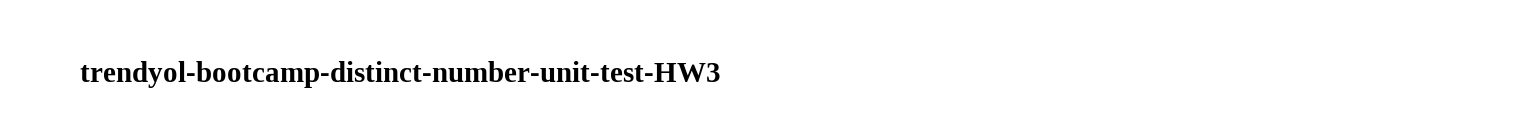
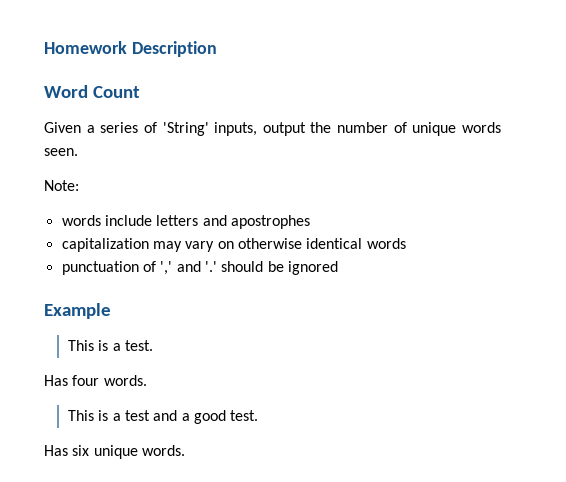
[80,61,721,88] trendyol-bootcamp-distinct-number-unit-test-HW3 -> [44,41,217,57] [44,85,140,98] [44,122,501,136] [44,148,78,156] [44,180,79,191] [61,215,310,229] [61,238,406,252] [61,261,338,275] [44,303,111,319] [67,340,153,351] [44,375,147,386] [67,410,259,424] [44,445,185,459] Homework Description // Word Count // Given a series of 'String' inputs, output the number of unique words seen. // Note: // words include letters and apostrophes // capitalization may vary on otherwise identical words // punctuation of ',' and '.' should be ignored // Example // This is a test. // Has four words. // This is a test and a good test. // Has six unique words.

